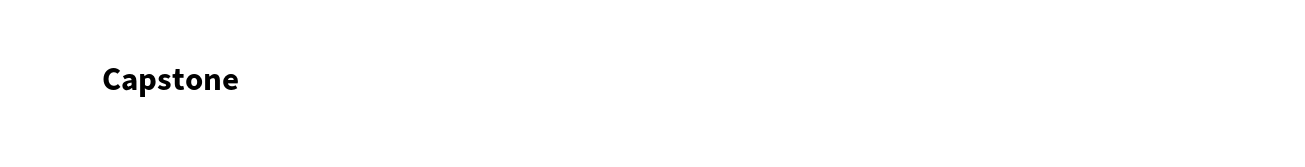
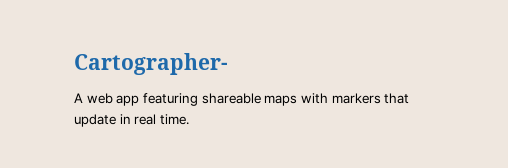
[102,68,239,97] Capstone -> [74,53,228,75] [74,93,410,106] [74,114,189,127] Cartographer- // A web app featuring shareable maps with markers that update in real time.

